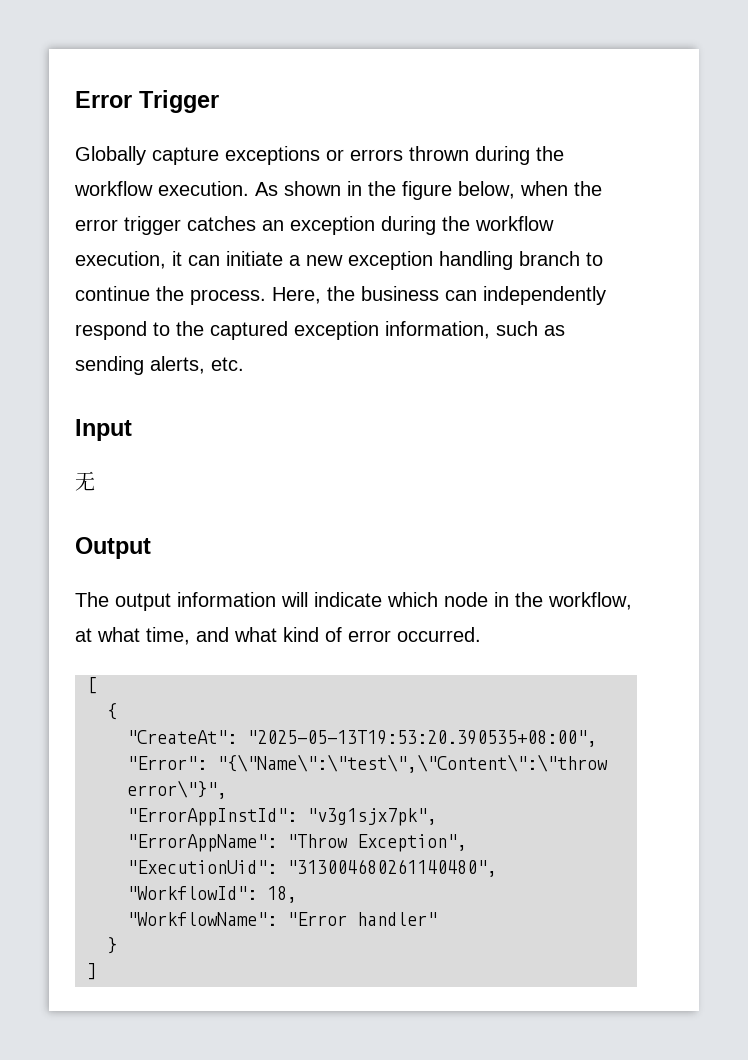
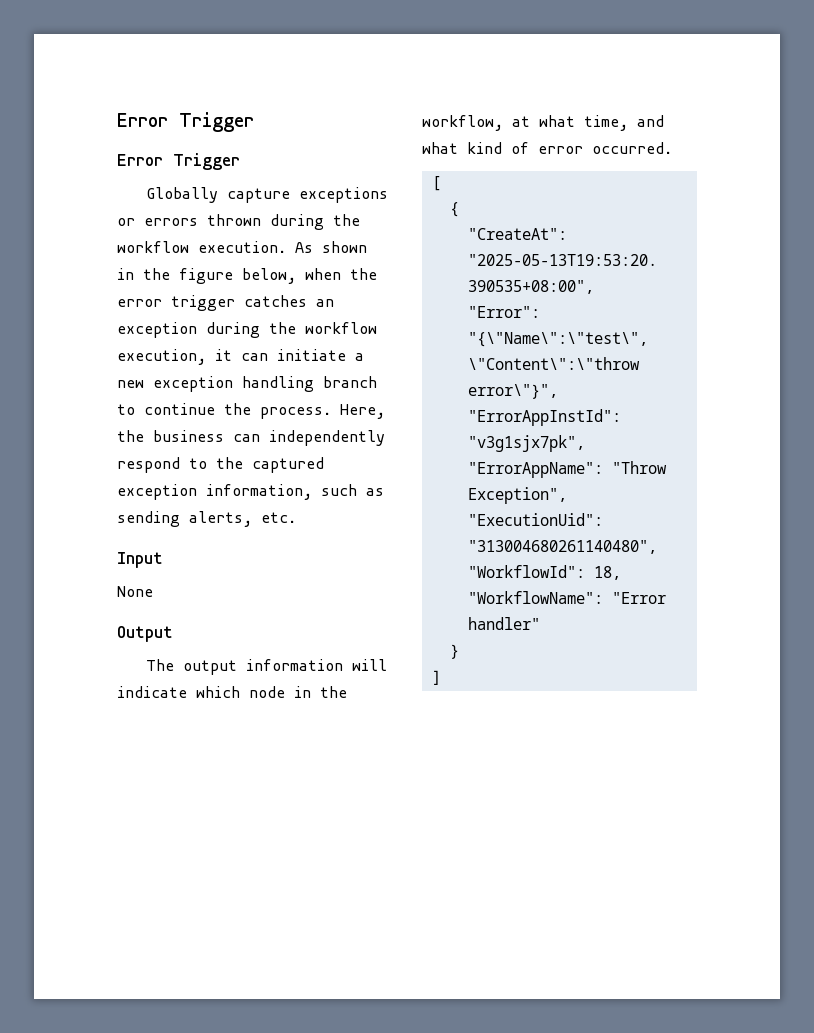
[75,90,219,113] Error Trigger -> [117,112,254,132] [117,153,240,170] Error Trigger // Error Trigger
[75,471,95,491] // 无 -> [117,586,153,597] // None

